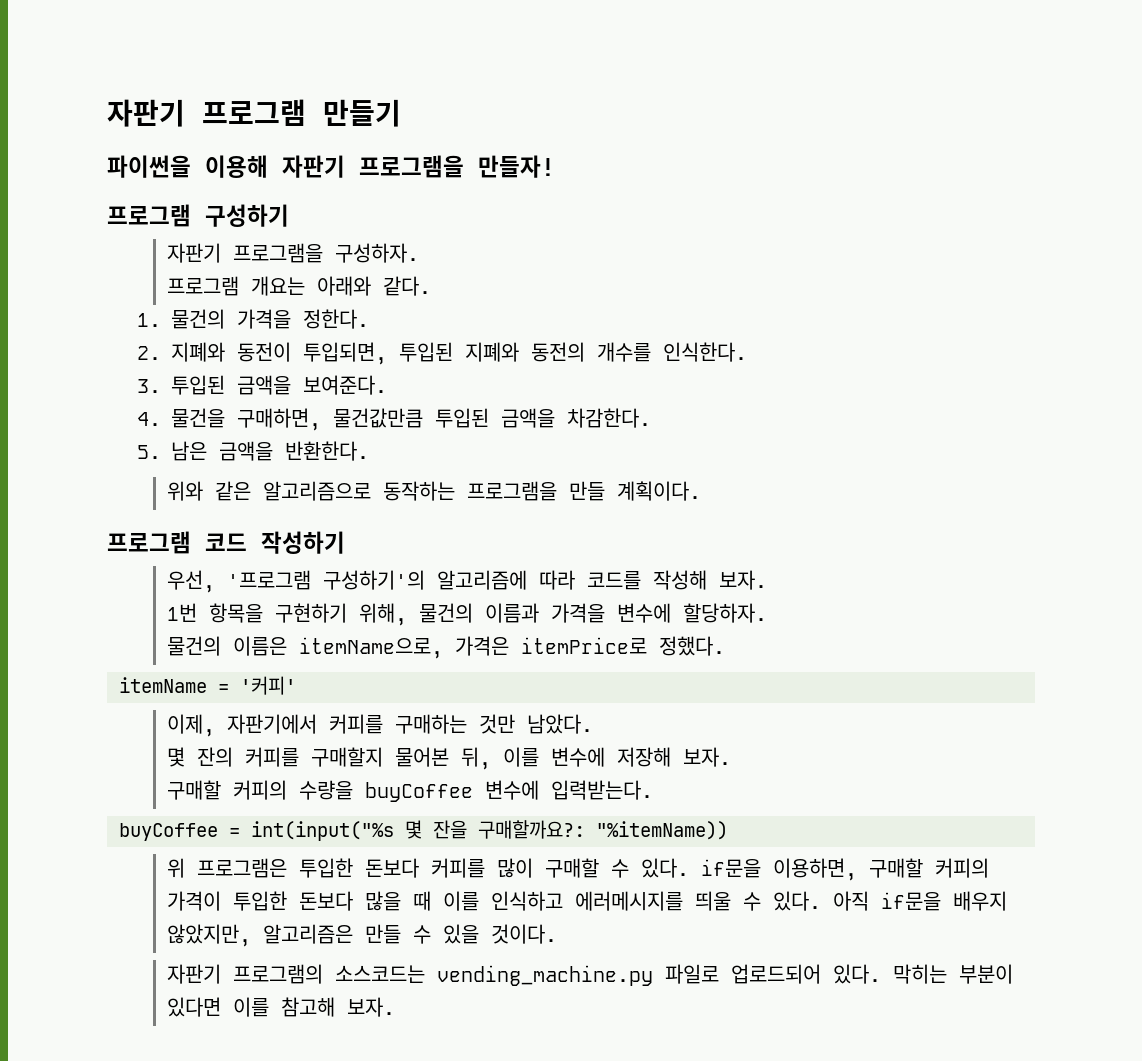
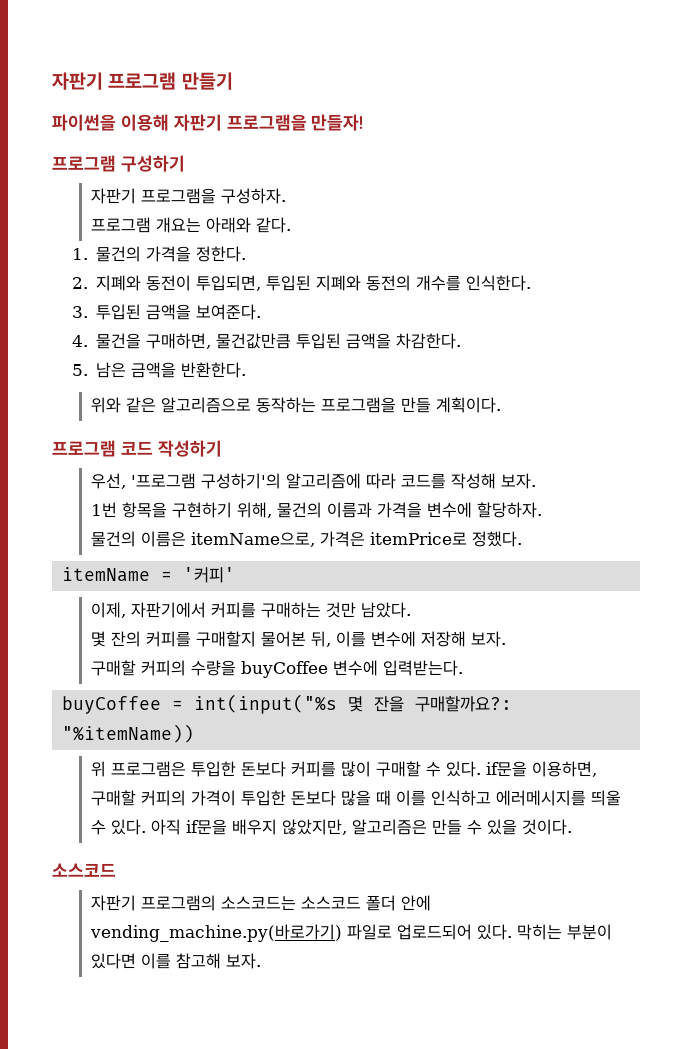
(558, 934) none -> [52,863,116,877] // 소스코드
[437,965,654,986] vending_machine.py -> [301,895,432,911] [90,924,343,942] 소스코드 폴더 안에 vending_machine.py(바로가기)

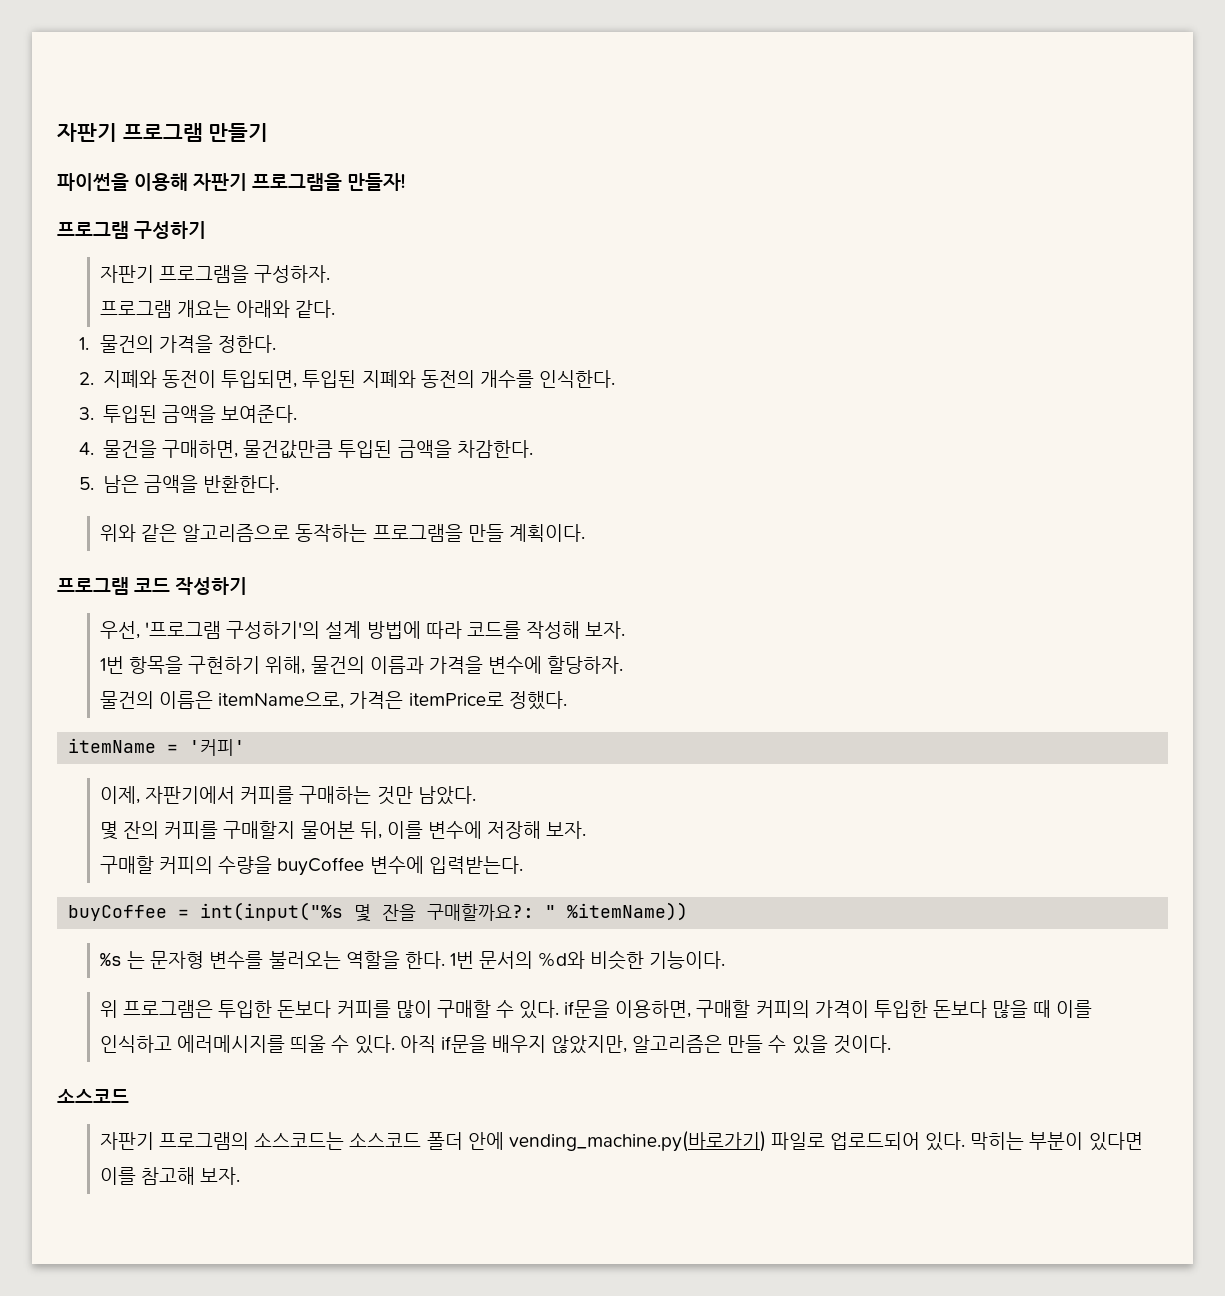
[286,473,362,489] 알고리즘에 -> [325,621,421,639] 설계 방법에
[62,724,195,743] "%itemName)) -> [545,902,689,921] [100,950,726,970] " %itemName)) // %s 는 문자형 변수를 불러오는 역할을 한다. 1번 문서의 %d와 비슷한 기능이다.

